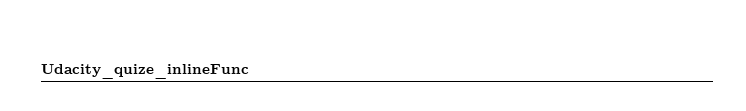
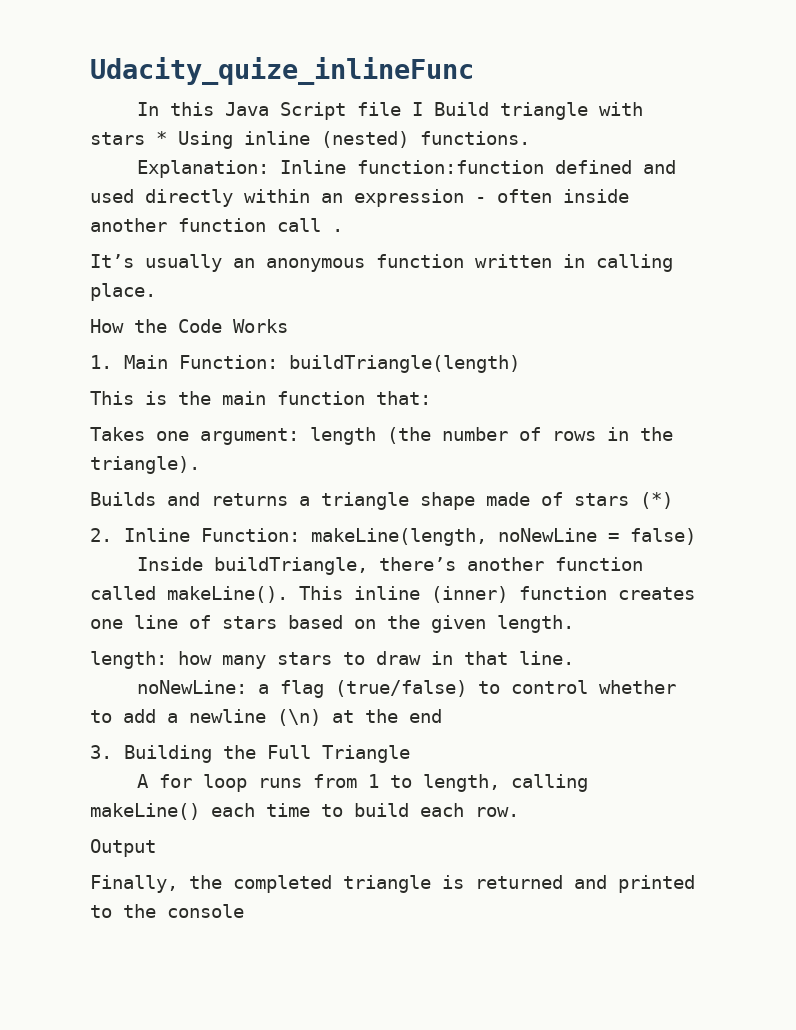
(249, 71) none -> [136,102,643,120] [90,131,530,149] [136,160,676,178] [90,189,629,207] [90,218,343,232] [90,254,673,272] [90,283,156,301] [90,319,288,333] [90,355,521,373] [90,391,431,405] [90,427,673,445] [90,456,200,474] [90,492,673,510] [90,528,697,546] [136,557,643,575] [90,586,695,603] [90,615,574,633] [90,651,574,669] [136,680,676,698] [90,709,442,726] [90,745,411,763] [136,774,588,792] [90,803,519,820] [90,839,156,857] [90,875,695,893] [90,904,244,918] // In this Java Script file I Build triangle with stars * Using inline (nested) functions. // Explanation: Inline function:function defined and used directly within an expression - often inside another function call . // It’s usually an anonymous function written in calling place. // How the Code Works // 1. Main Function: buildTriangle(length) // This is the main function that: // Takes one argument: length (the number of rows in the triangle). // Builds and returns a triangle shape made of stars (*) // 2. Inline Function: makeLine(length, noNewLine = false) // Inside buildTriangle, there’s another function called makeLine(). This inline (inner) function creates one line of stars based on the given length. // length: how many stars to draw in that line. // noNewLine: a flag (true/false) to control whether to add a newline (\n) at the end // 3. Building the Full Triangle // A for loop runs from 1 to length, calling makeLine() each time to build each row. // Output // Finally, the completed triangle is returned and printed to the console

